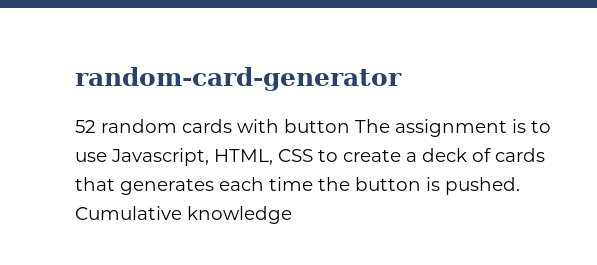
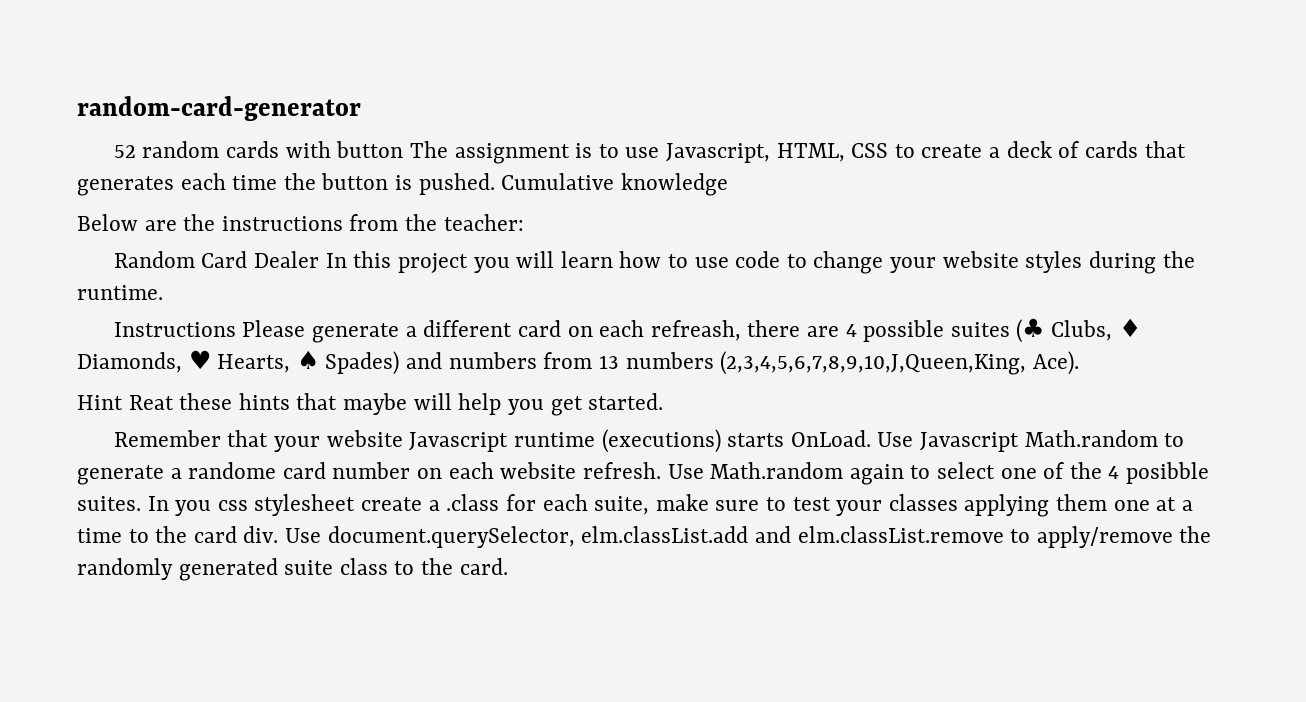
(292, 215) none -> [77,214,524,231] [113,251,1195,274] [77,285,163,300] [113,318,1141,343] [77,350,1079,375] [77,393,664,416] [113,429,1185,453] [77,462,1210,485] [77,494,1193,517] [77,526,1212,548] [77,558,508,581] // Below are the instructions from the teacher: // Random Card Dealer In this project you will learn how to use code to change your website styles during the runtime. // Instructions Please generate a different card on each refreash, there are 4 possible suites (♣ Clubs, ♦ Diamonds, ♥ Hearts, ♠ Spades) and numbers from 13 numbers (2,3,4,5,6,7,8,9,10,J,Queen,King, Ace). // Hint Reat these hints that maybe will help you get started. // Remember that your website Javascript runtime (executions) starts OnLoad. Use Javascript Math.random to generate a randome card number on each website refresh. Use Math.random again to select one of the 4 posibble suites. In you css stylesheet create a .class for each suite, make sure to test your classes applying them one at a time to the card div. Use document.querySelector, elm.classList.add and elm.classList.remove to apply/remove the randomly generated suite class to the card.

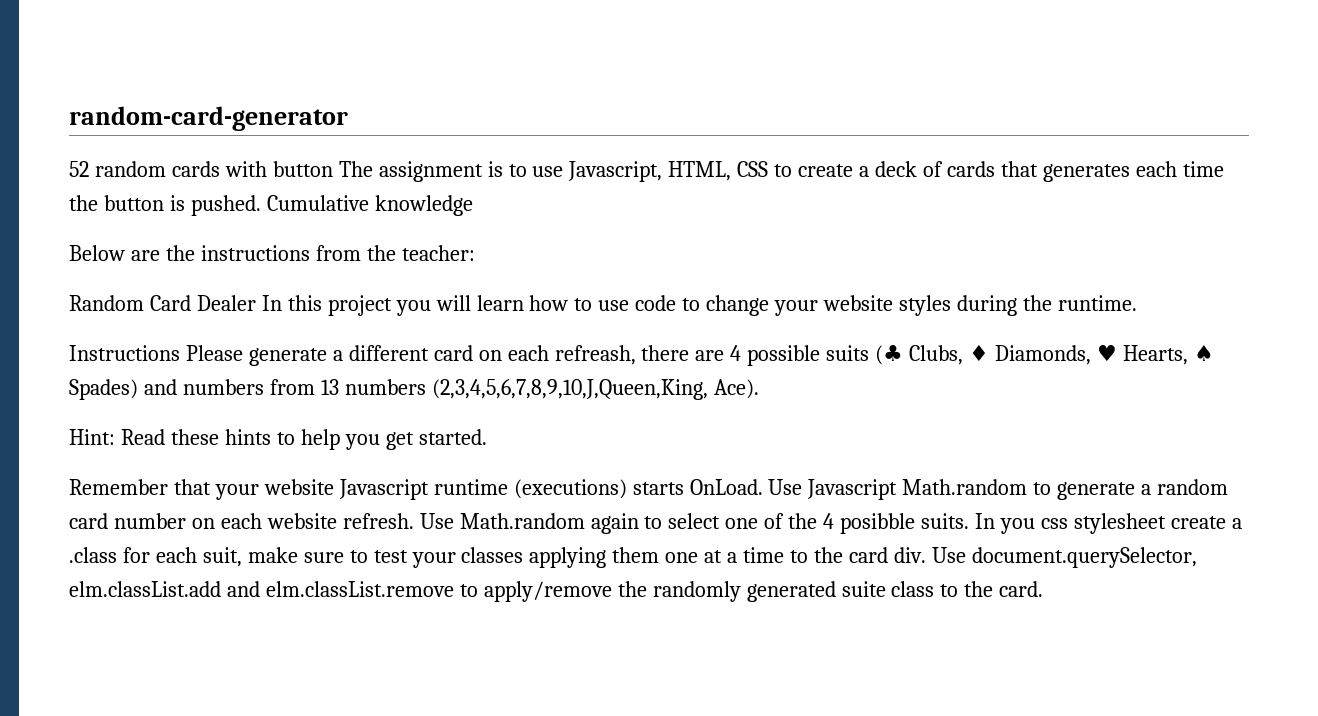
[950,322,1010,337] suites -> [826,345,870,361] suits
[77,393,452,415] Hint Reat these hints that maybe will -> [69,429,295,445] Hint: Read these hints to
[188,462,277,479] randome -> [1157,479,1229,495] random
[77,496,141,511] suites. -> [921,513,970,529] suits.
[594,496,650,515] suite, -> [202,547,242,567] suit,

